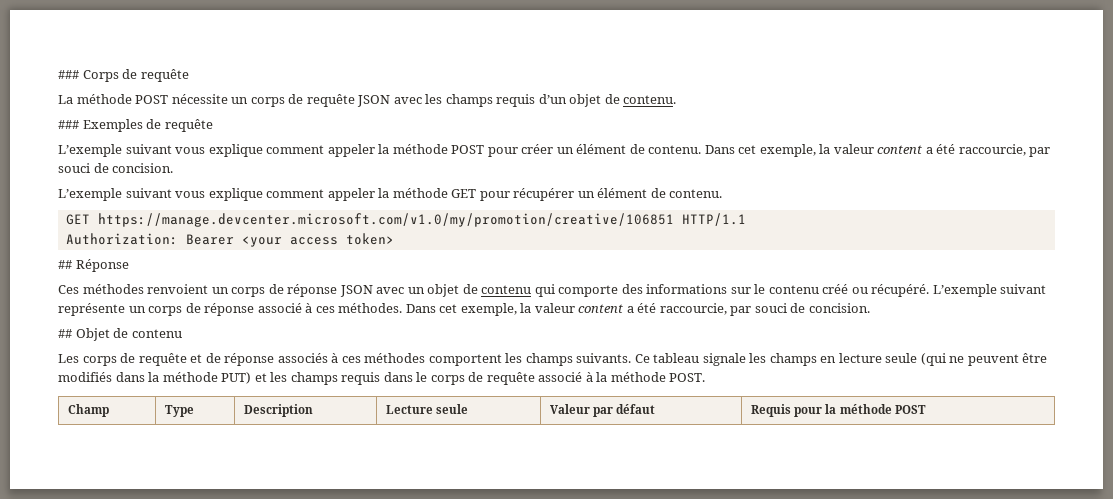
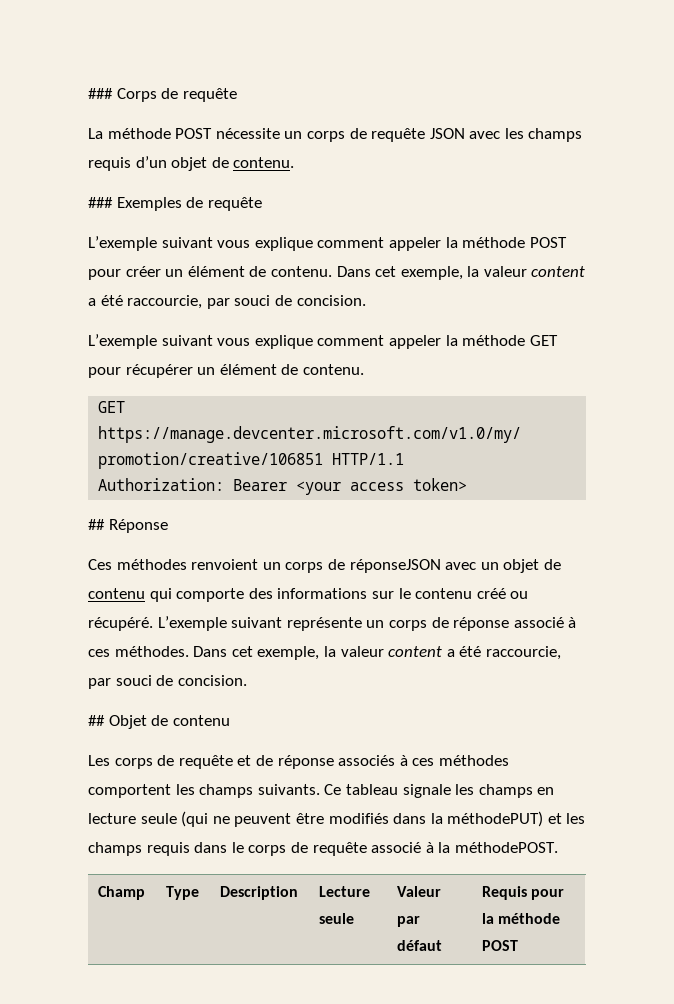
[287,284,373,297] réponse JSON -> [349,559,441,573] réponseJSON
[162,372,252,384] méthode PUT) -> [447,811,544,827] méthodePUT)
[610,372,706,382] méthode POST. -> [454,842,558,853] méthodePOST.

